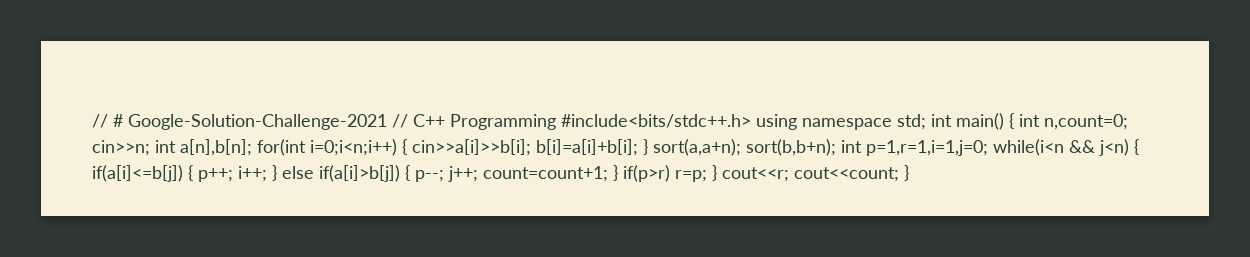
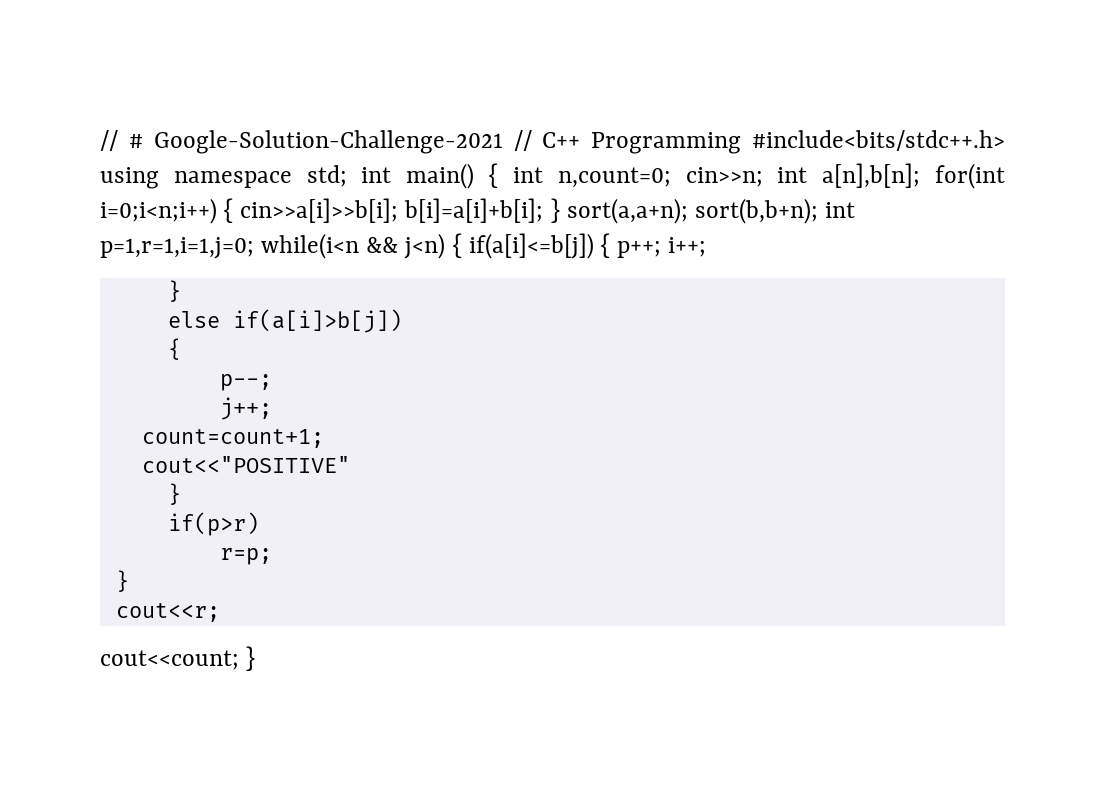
[272,165,277,181] } -> [167,280,181,302] // } //
[405,165,410,181] { -> [167,338,181,360] // { //
(444, 176) none -> (272, 382) //
(478, 174) none -> (272, 408) //
[613,165,618,181] } -> [141,456,350,473] [167,483,181,505] // cout<<"POSITIVE" // } //
(670, 173) none -> (259, 524) //
[712,165,717,181] } -> [115,570,129,592] // } //
(789, 174) none -> (220, 612) //

